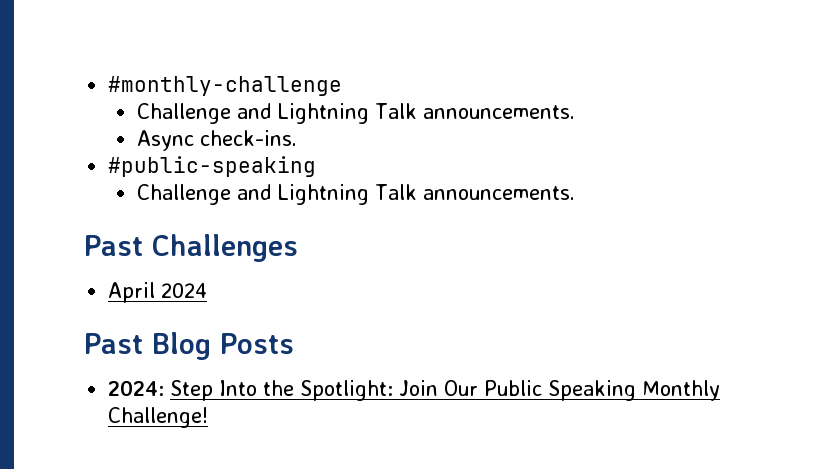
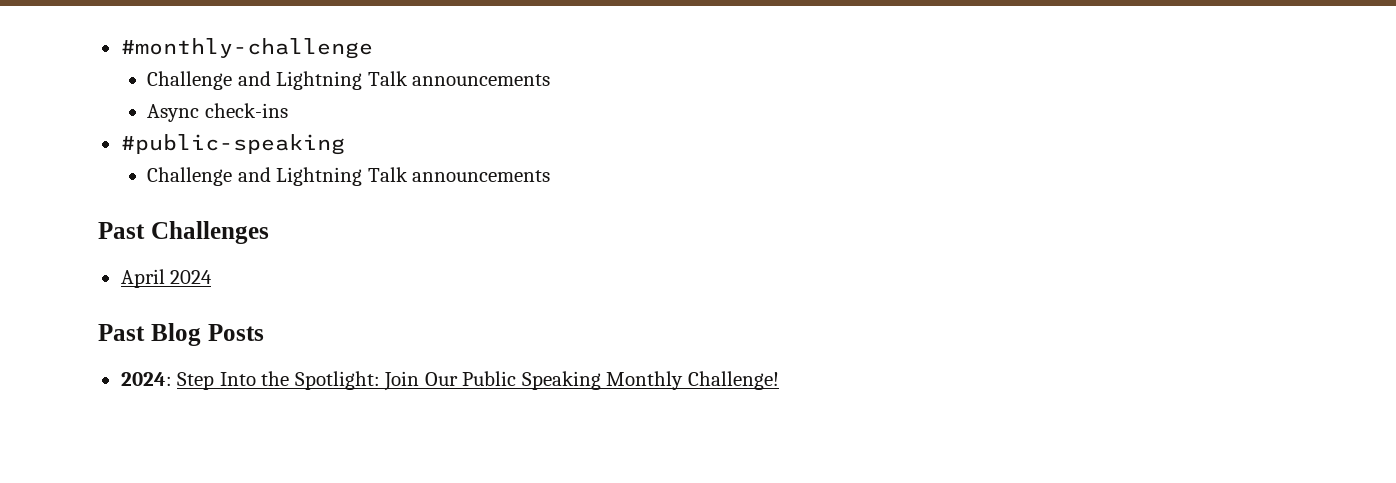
[423,105,576,119] announcements. -> [412,74,551,86] announcements
[200,130,298,146] check-ins. -> [204,103,288,118] check-ins
[423,186,576,200] announcements. -> [412,170,551,182] announcements

